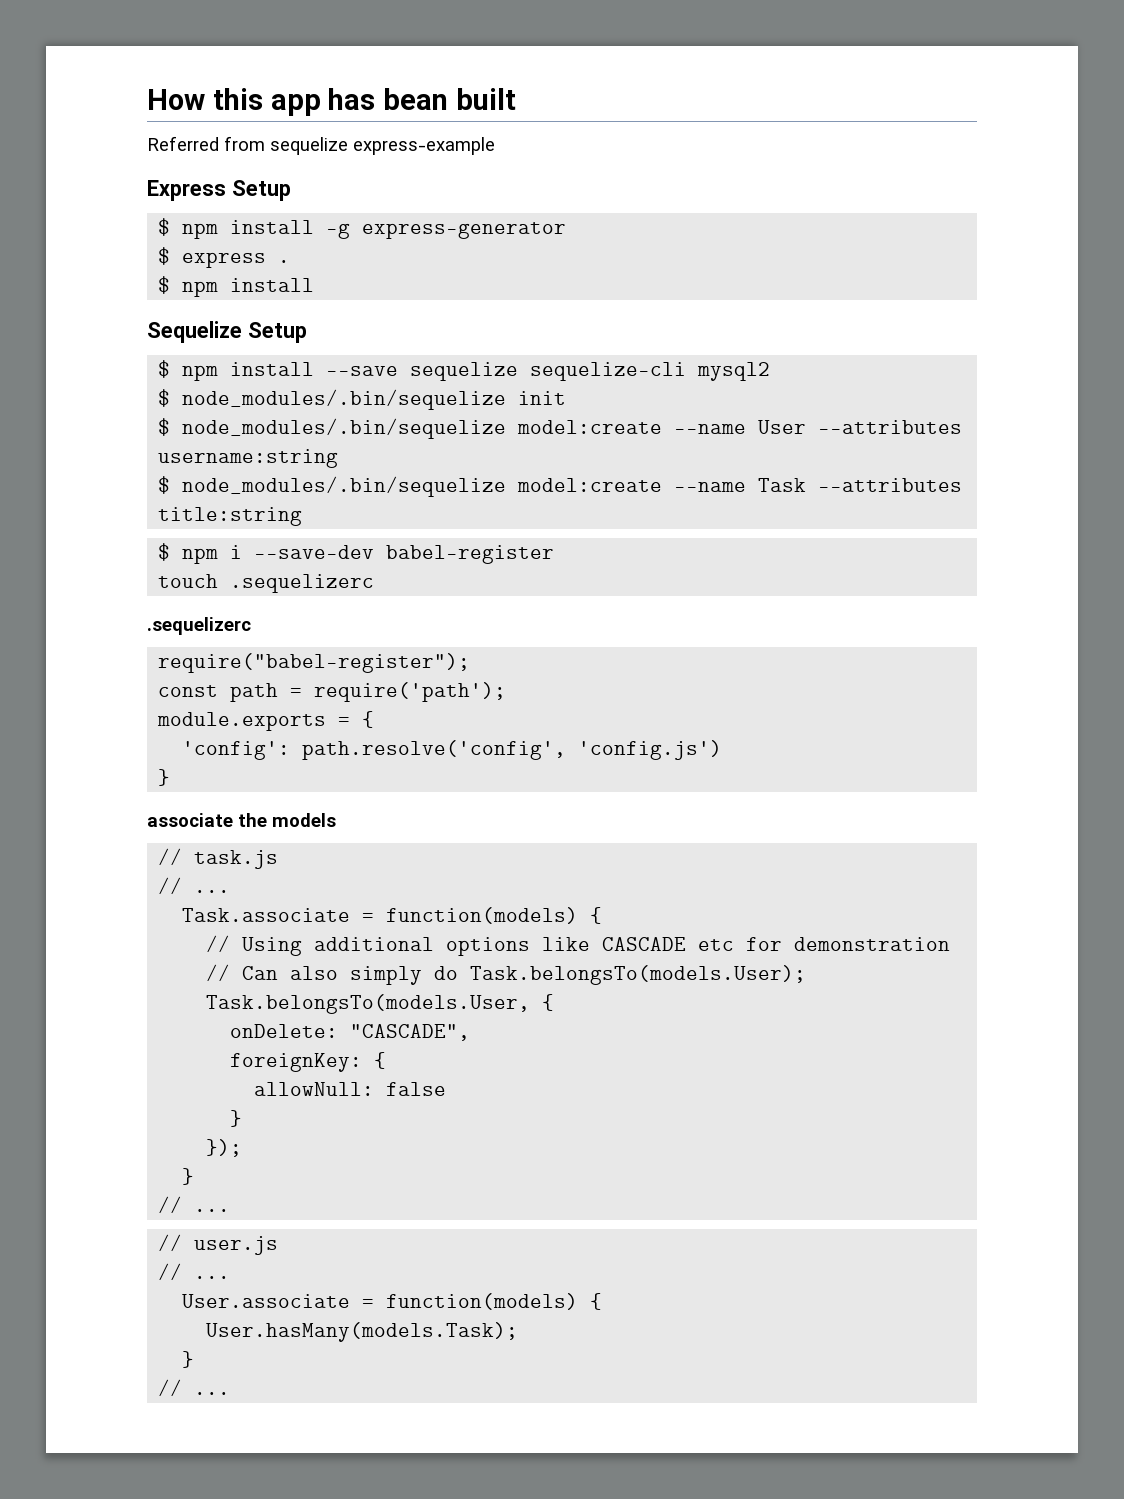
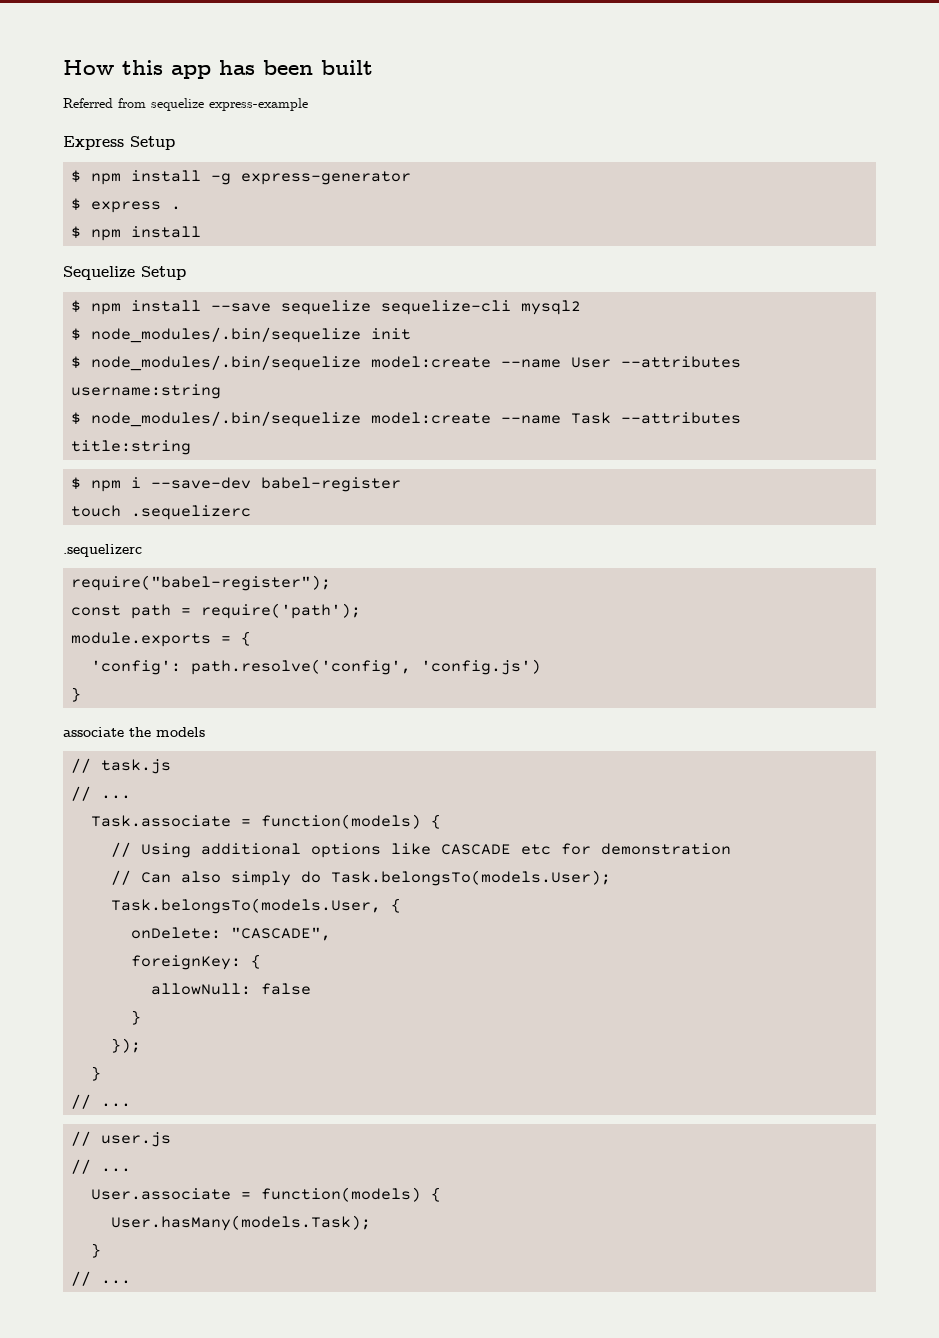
[383,88,449,110] bean -> [263,60,313,75] been

